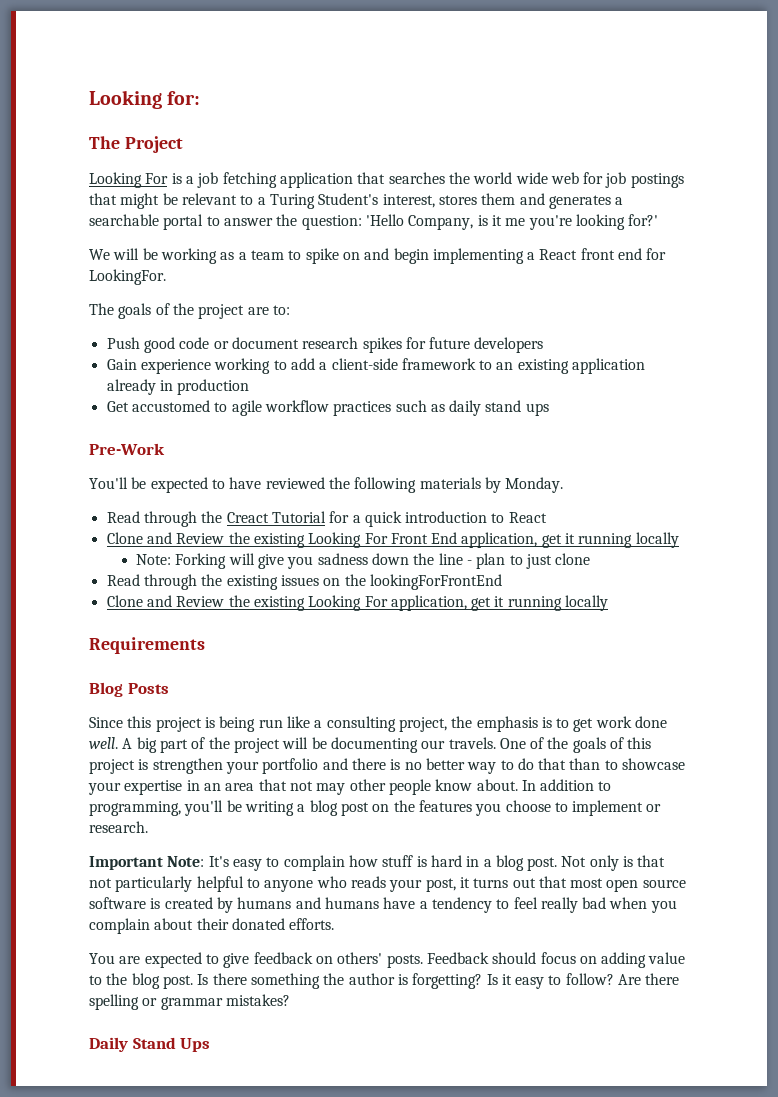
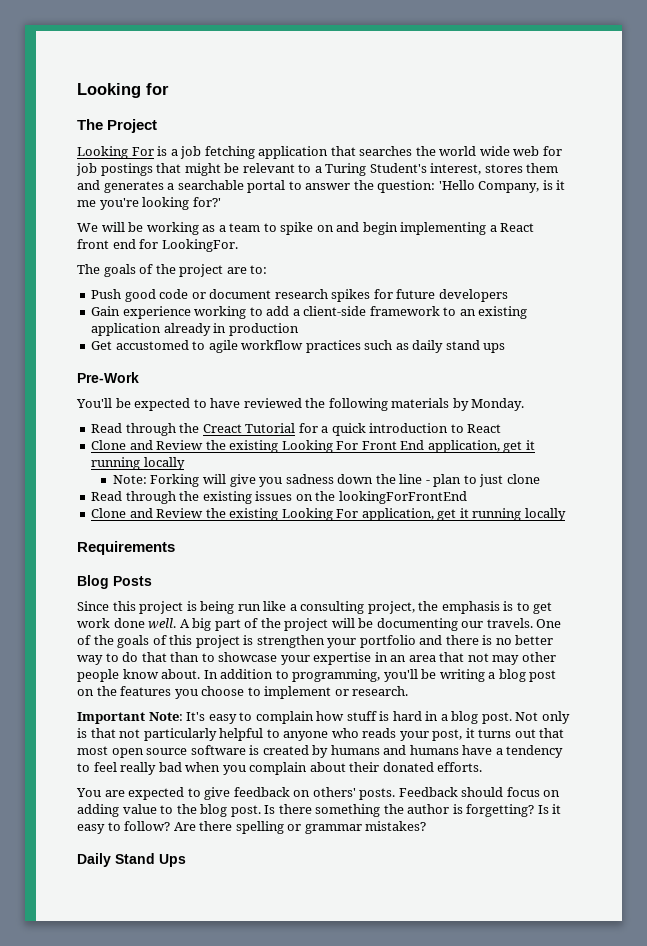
[89,90,201,109] Looking for: -> [77,83,169,98] Looking for

